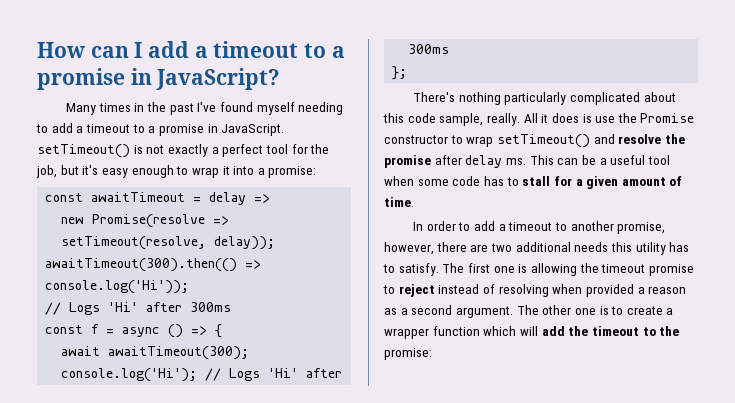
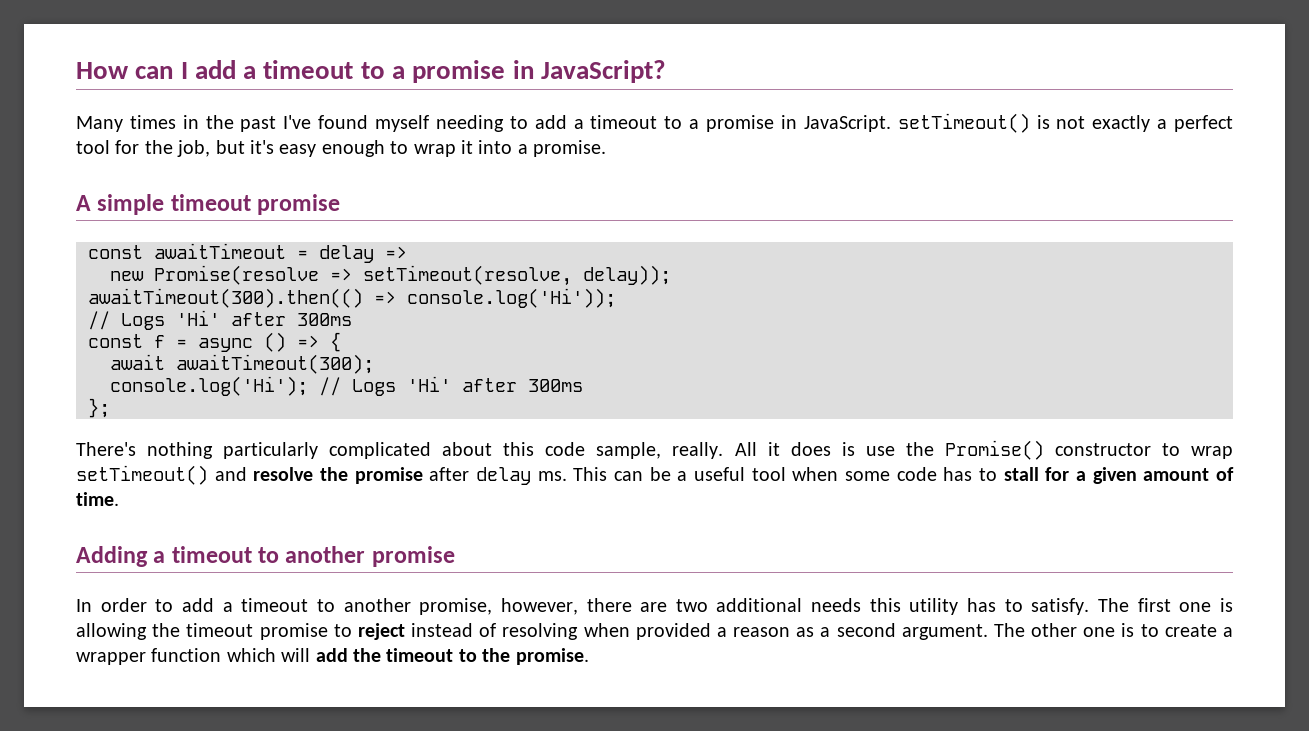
[268,166,317,178] promise: -> [533,140,607,157] [76,194,341,215] promise. // A simple timeout promise
[640,113,695,123] Promise -> [944,440,1044,460] Promise()
(414, 202) none -> [76,546,455,567] // Adding a timeout to another promise
[384,348,432,360] promise: -> [515,648,589,665] promise.

